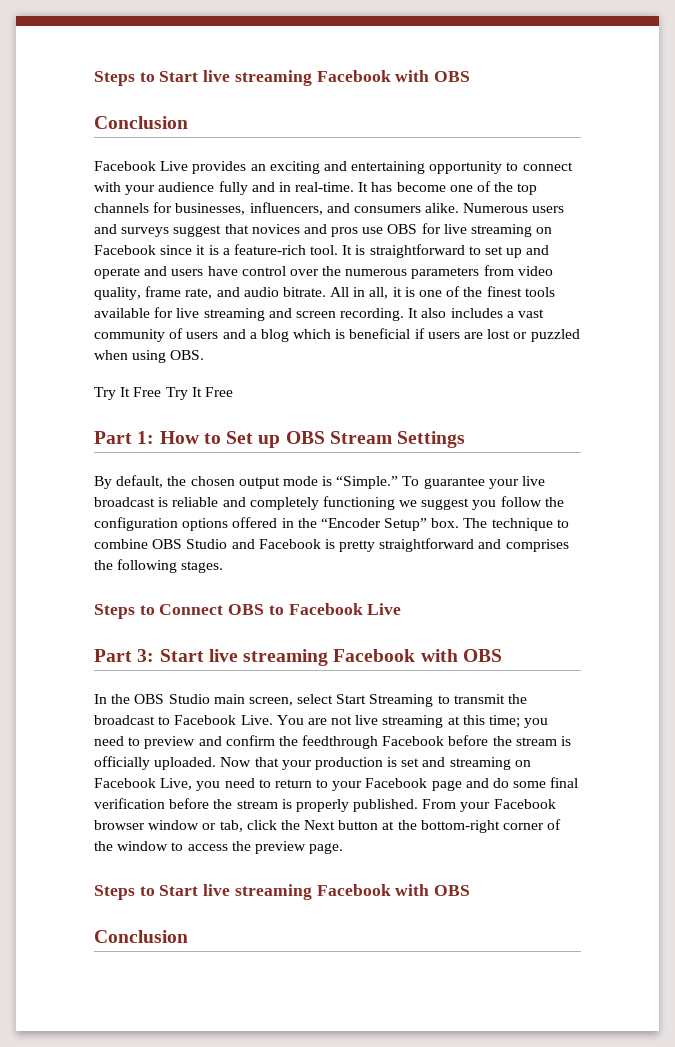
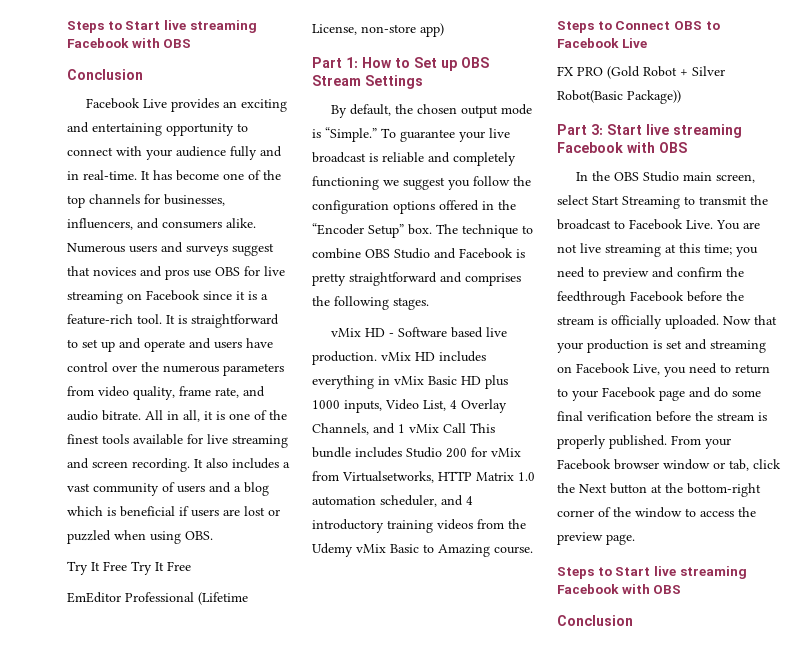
(233, 392) none -> [67,592,248,605] [312,23,444,37] // EmEditor Professional (Lifetime License, non-store app)
(224, 567) none -> [330,327,507,338] [312,351,486,365] [312,375,508,389] [312,399,507,413] [312,423,495,435] [312,447,521,458] [312,471,535,483] [312,495,473,507] [312,519,526,533] [312,543,533,557] // vMix HD - Software based live production. vMix HD includes everything in vMix Basic HD plus 1000 inputs, Video List, 4 Overlay Channels, and 1 vMix Call This bundle includes Studio 200 for vMix from Virtualsetworks, HTTP Matrix 1.0 automation scheduler, and 4 introductory training videos from the Udemy vMix Basic to Amazing course.
(402, 609) none -> [557,66,725,79] [557,90,681,104] // FX PRO (Gold Robot + Silver Robot(Basic Package))

